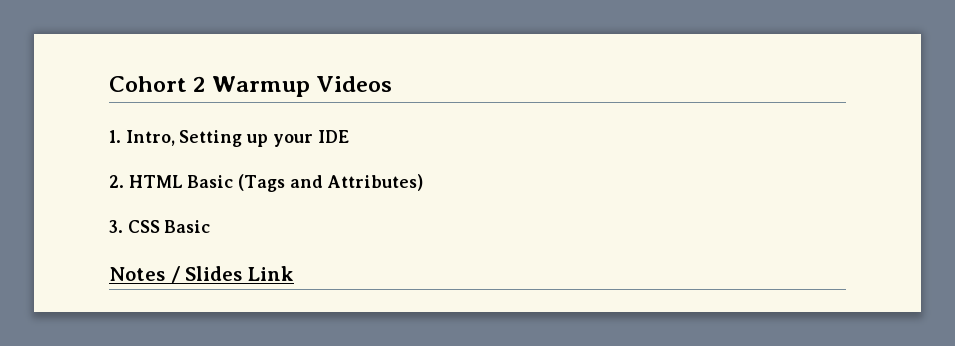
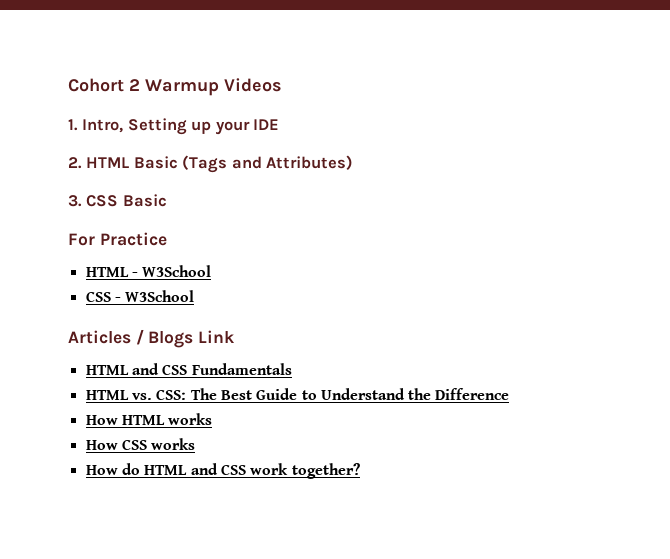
[109,266,294,283] Notes / Slides Link -> [68,232,167,246] [85,265,212,277] [85,290,195,302] [68,329,236,348] [85,363,292,375] [85,388,510,400] [85,413,213,425] [85,438,196,450] [85,463,360,479] For Practice // HTML - W3School // CSS - W3School // Articles / Blogs Link // HTML and CSS Fundamentals // HTML vs. CSS: The Best Guide to Understand the Difference // How HTML works // How CSS works // How do HTML and CSS work together?

